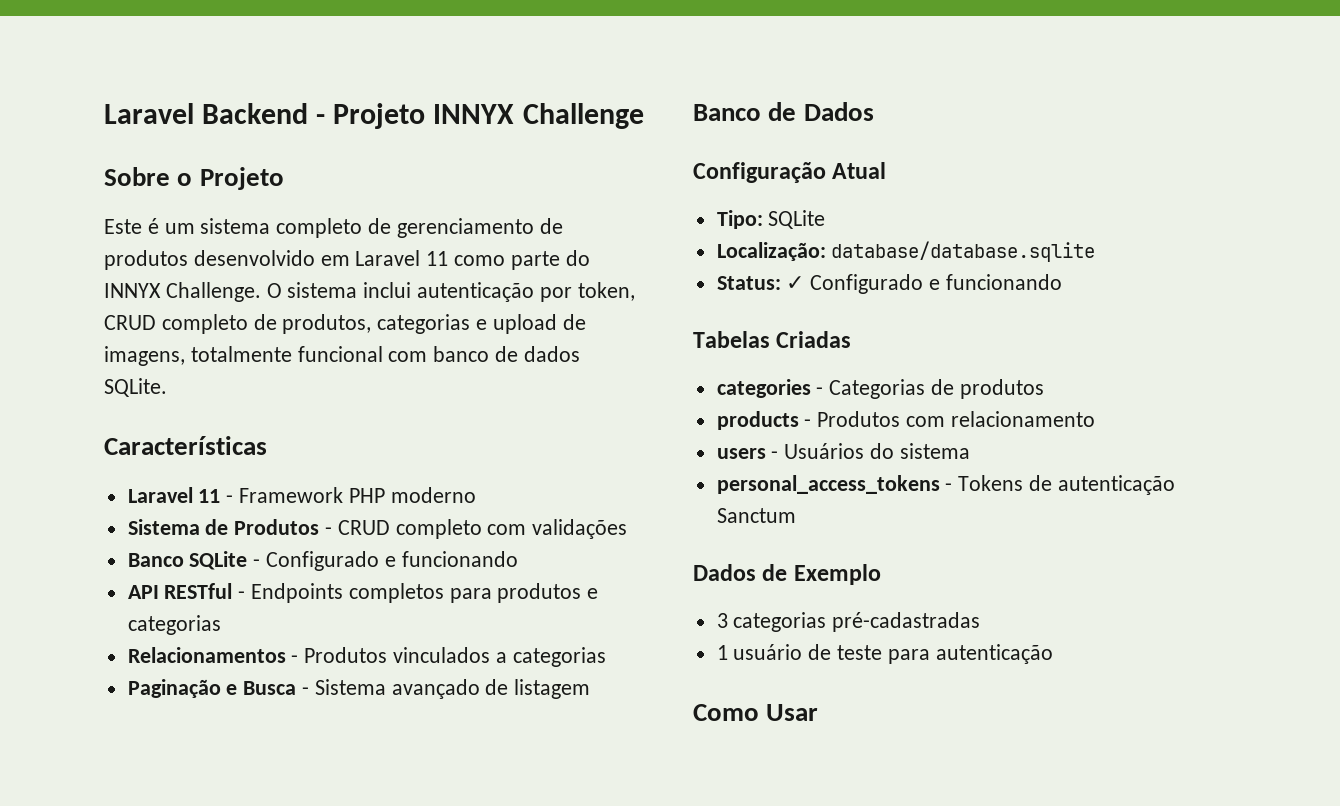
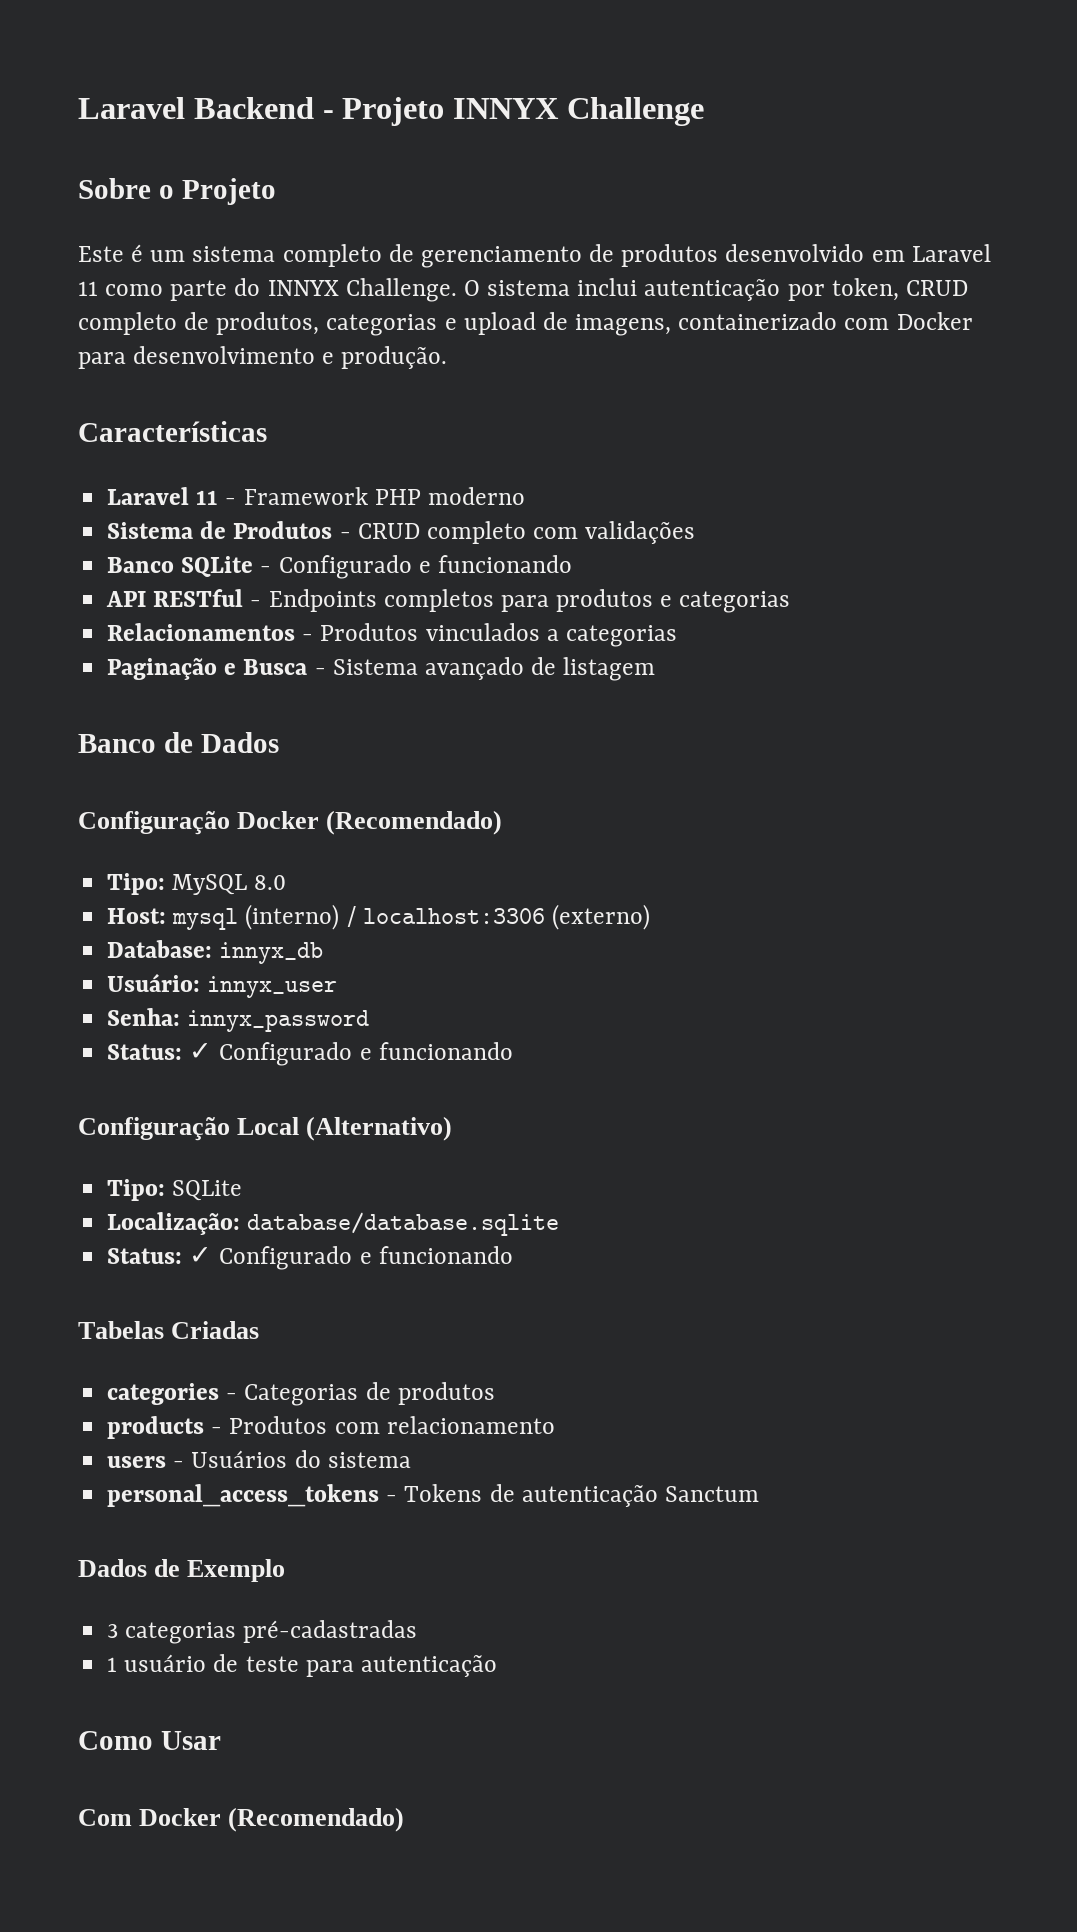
[190,346,580,362] [104,378,167,397] totalmente funcional com banco de dados SQLite. -> [678,312,973,330] [78,346,448,369] containerizado com Docker para desenvolvimento e produção.
[832,162,887,179] Atual -> [237,810,503,835] [107,873,287,895] [107,904,650,930] [107,940,324,964] [107,973,338,998] [107,1008,370,1032] [107,1042,513,1066] [78,1116,453,1141] Docker (Recomendado) // Tipo: MySQL 8.0 // Host: mysql (interno) / localhost:3306 (externo) // Database: innyx_db // Usuário: innyx_user // Senha: innyx_password // Status: ✓ Configurado e funcionando // Configuração Local (Alternativo)
(819, 712) none -> [78,1807,405,1832] // Com Docker (Recomendado)

